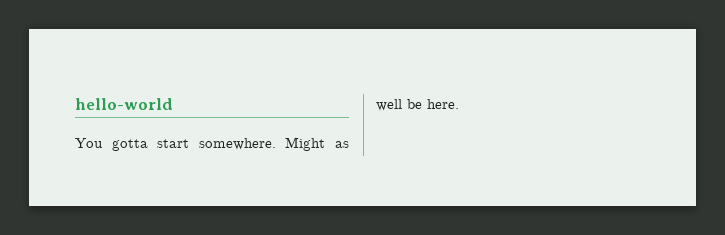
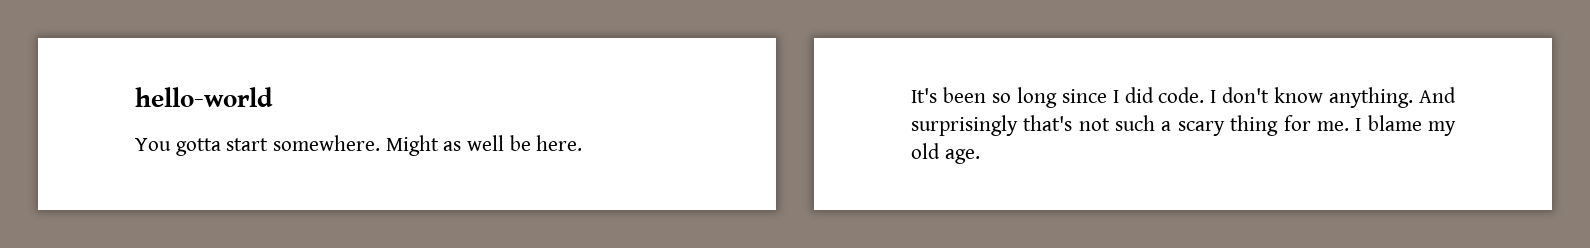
(459, 104) none -> [911,87,1456,108] [911,115,1456,136] [911,143,980,164] // It's been so long since I did code. I don't know anything. And surprisingly that's not such a scary thing for me. I blame my old age.

